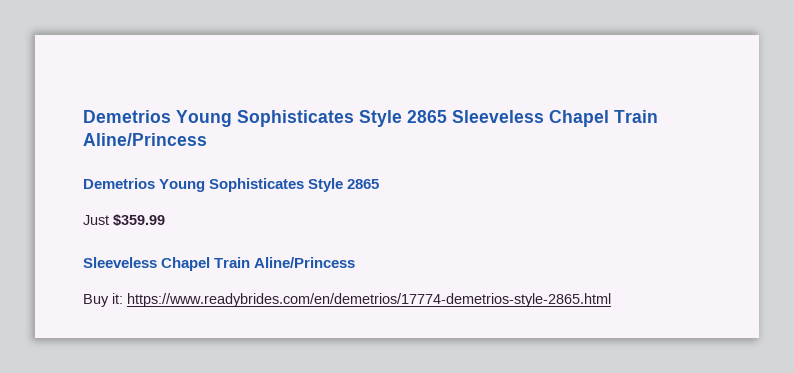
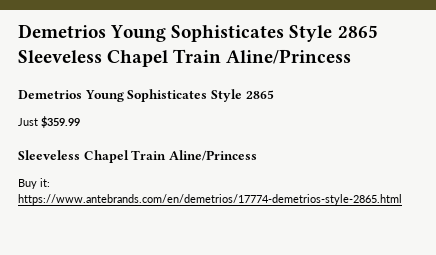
[127,293,611,307] https://www.readybrides.com/en/demetrios/17774-demetrios-style-2865.html -> [18,194,402,205] https://www.antebrands.com/en/demetrios/17774-demetrios-style-2865.html

